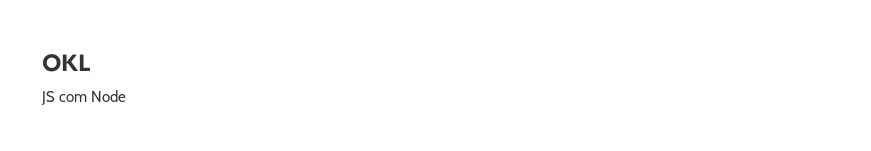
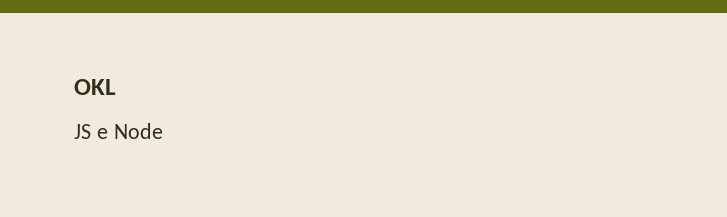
[59,94,88,102] com -> [96,128,108,139] e

